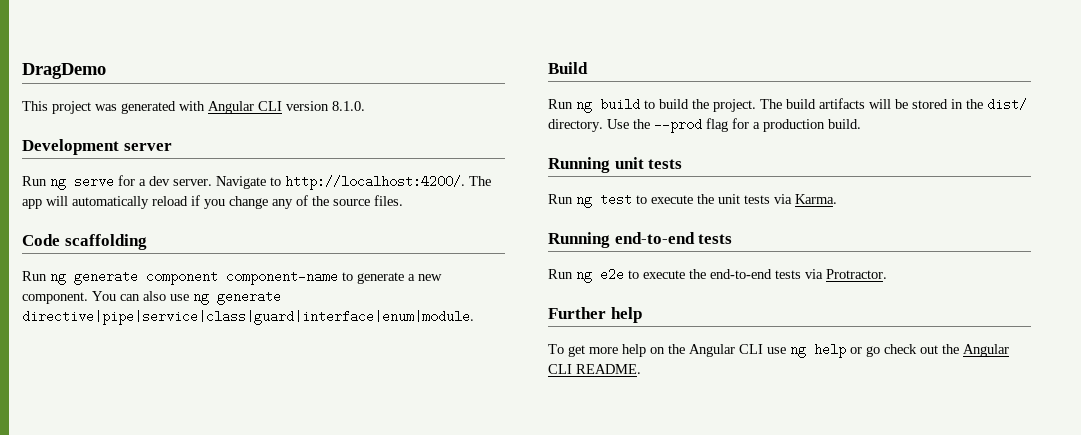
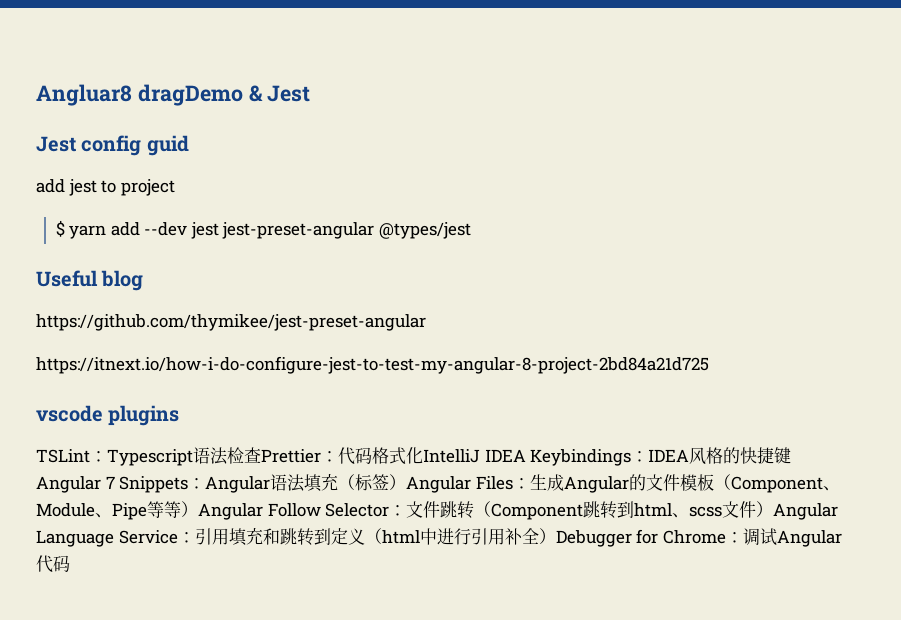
[22,63,106,79] [22,101,365,114] [22,139,172,155] [22,175,491,190] [22,195,403,209] [22,234,147,250] [22,270,442,285] [22,290,281,305] [22,310,474,325] [548,62,588,74] [548,98,1027,113] [548,118,861,133] [548,157,683,173] [548,193,837,208] [548,232,733,248] [548,268,887,283] [548,307,642,323] [548,343,1009,358] [548,364,641,374] DragDemo // This project was generated with Angular CLI version 8.1.0. // Development server // Run ng serve for a dev server. Navigate to http://localhost:4200/. The app will automatically reload if you change any of the source files. // Code scaffolding // Run ng generate component component-name to generate a new component. You can also use ng generate directive|pipe|service|class|guard|interface|enum|module. // Build // Run ng build to build the project. The build artifacts will be stored in the dist/ directory. Use the --prod flag for a production build. // Running unit tests // Run ng test to execute the unit tests via Karma. // Running end-to-end tests // Run ng e2e to execute the end-to-end tests via Protractor. // Further help // To get more help on the Angular CLI use ng help or go check out the Angular CLI README. -> [36,84,311,106] [36,135,189,156] [36,179,175,196] [55,220,472,239] [36,270,144,291] [36,314,426,331] [36,356,709,374] [36,405,180,426] [36,447,792,466] [36,473,840,493] [36,501,839,520] [36,527,842,547] [36,555,70,573] Angluar8 dragDemo & Jest // Jest config guid // add jest to project // $ yarn add --dev jest jest-preset-angular @types/jest // Useful blog // https://github.com/thymikee/jest-preset-angular // https://itnext.io/how-i-do-configure-jest-to-test-my-angular-8-project-2bd84a21d725 // vscode plugins // TSLint：Typescript语法检查Prettier：代码格式化IntelliJ IDEA Keybindings：IDEA风格的快捷键Angular 7 Snippets：Angular语法填充（标签）Angular Files：生成Angular的文件模板（Component、Module、Pipe等等）Angular Follow Selector：文件跳转（Component跳转到html、scss文件）Angular Language Service：引用填充和跳转到定义（html中进行引用补全）Debugger for Chrome：调试Angular代码

